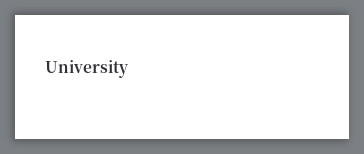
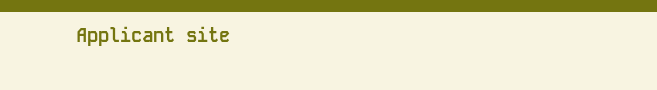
[45,60,128,78] University -> [76,26,230,46] Applicant site

